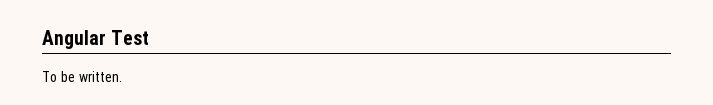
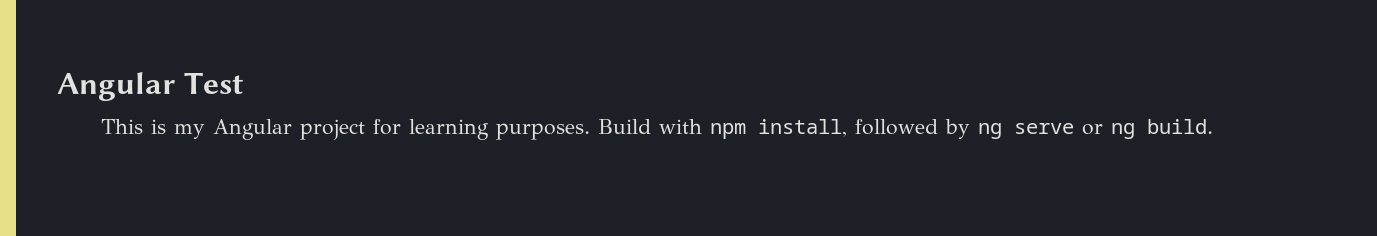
[42,71,122,82] To be written. -> [101,119,1214,140] This is my Angular project for learning purposes. Build with npm install, followed by ng serve or ng build.

